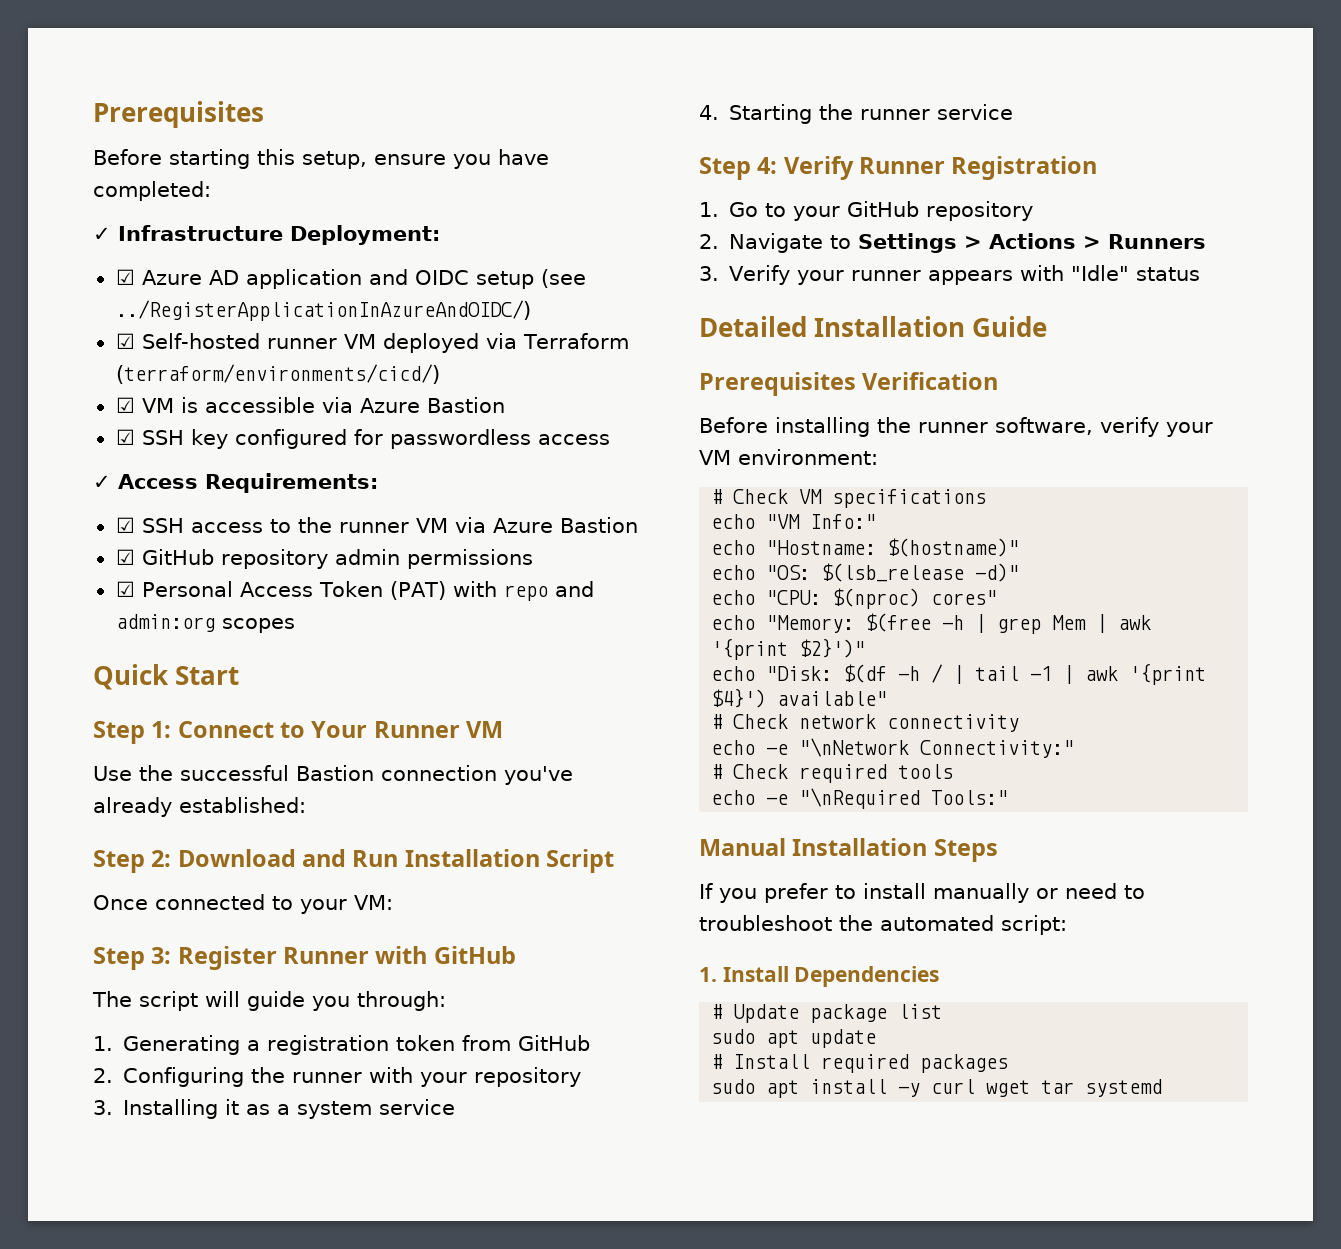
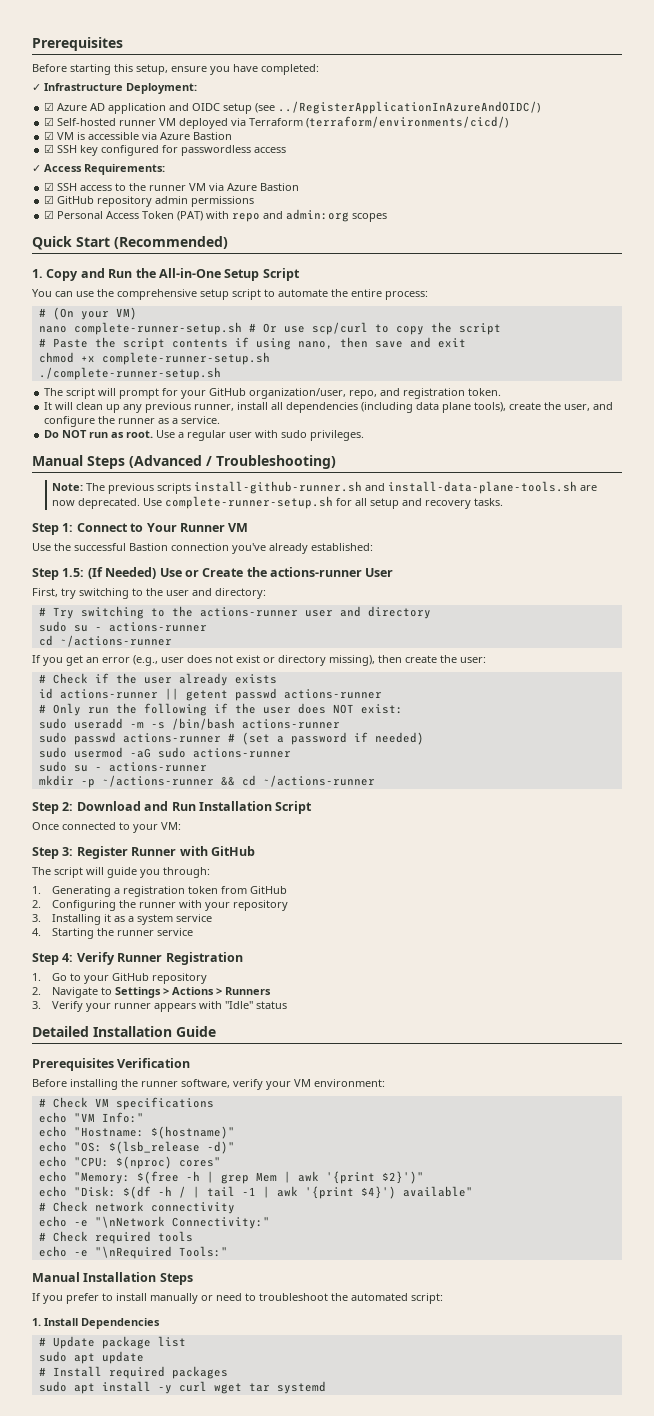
(240, 675) none -> [114,236,228,249] [32,268,300,281] [32,289,428,300] [38,307,137,320] [38,322,501,335] [38,337,466,350] [38,352,270,365] [38,367,221,380] [44,388,502,399] [44,402,614,413] [44,416,221,427] [44,430,365,441] [32,455,336,469] [52,481,598,494] [52,496,504,509] (Recommended) // 1. Copy and Run the All-in-One Setup Script // You can use the comprehensive setup script to automate the entire process: // # (On your VM) // nano complete-runner-setup.sh # Or use scp/curl to copy the script // # Paste the script contents if using nano, then save and exit // chmod +x complete-runner-setup.sh // ./complete-runner-setup.sh // The script will prompt for your GitHub organization/user, repo, and registration token. // It will clean up any previous runner, install all dependencies (including data plane tools), create the user, and configure the runner as a service. // Do NOT run as root. Use a regular user with sudo privileges. // Manual Steps (Advanced / Troubleshooting) // Note: The previous scripts install-github-runner.sh and install-data-plane-tools.sh are now deprecated. Use complete-runner-setup.sh for all setup and recovery tasks.
(306, 805) none -> [32,567,394,580] [32,588,266,599] [38,606,431,619] [38,621,207,632] [38,635,172,647] [32,655,486,666] [38,673,277,686] [38,688,382,701] [38,703,403,716] [38,718,340,730] [38,732,424,745] [38,747,291,758] [38,761,207,772] [38,775,375,788] // Step 1.5: (If Needed) Use or Create the actions-runner User // First, try switching to the user and directory: // # Try switching to the actions-runner user and directory // sudo su - actions-runner // cd ~/actions-runner // If you get an error (e.g., user does not exist or directory missing), then create the user: // # Check if the user already exists // id actions-runner || getent passwd actions-runner // # Only run the following if the user does NOT exist: // sudo useradd -m -s /bin/bash actions-runner // sudo passwd actions-runner # (set a password if needed) // sudo usermod -aG sudo actions-runner // sudo su - actions-runner // mkdir -p ~/actions-runner && cd ~/actions-runner

